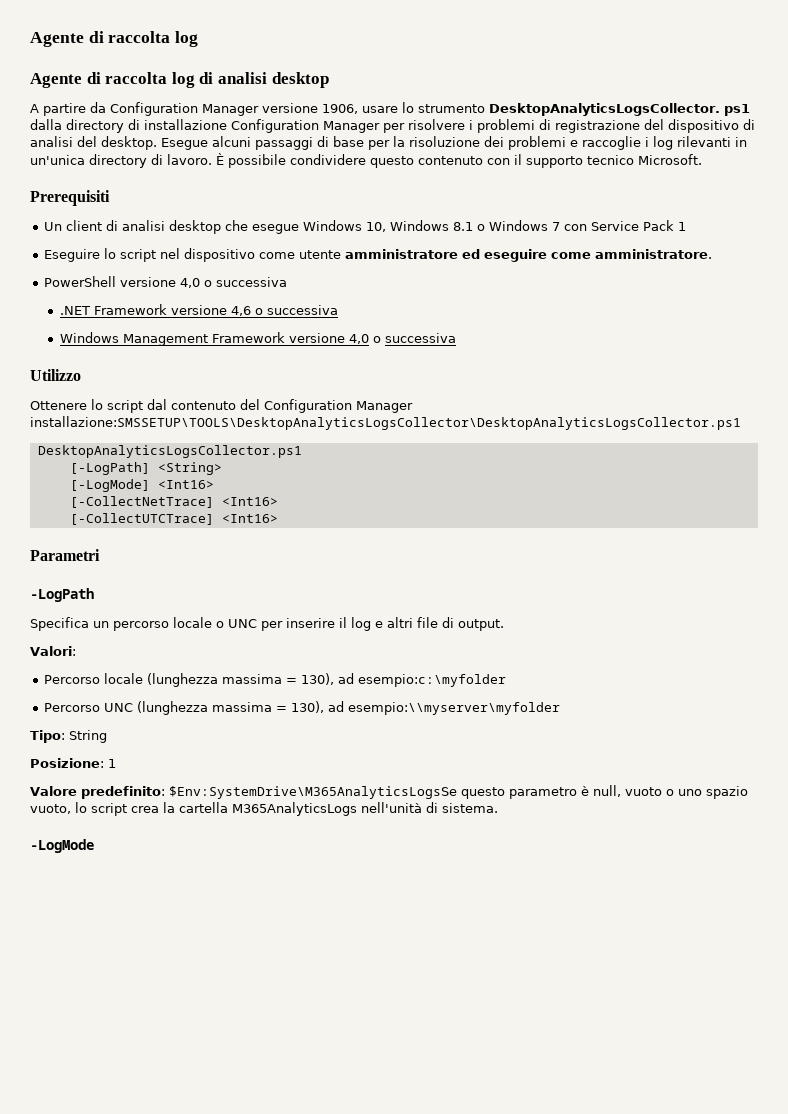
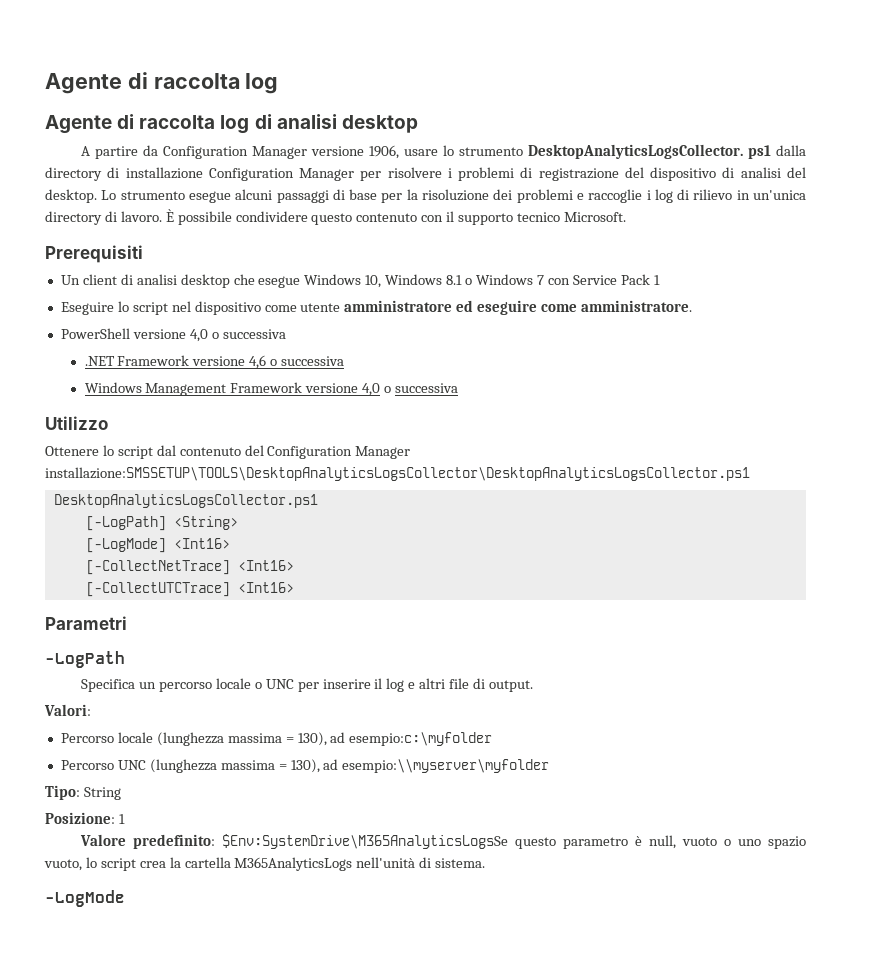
[161,138,208,150] Esegue -> [101,190,231,203] Lo strumento esegue
[677,136,731,147] rilevanti -> [677,189,733,200] di rilievo

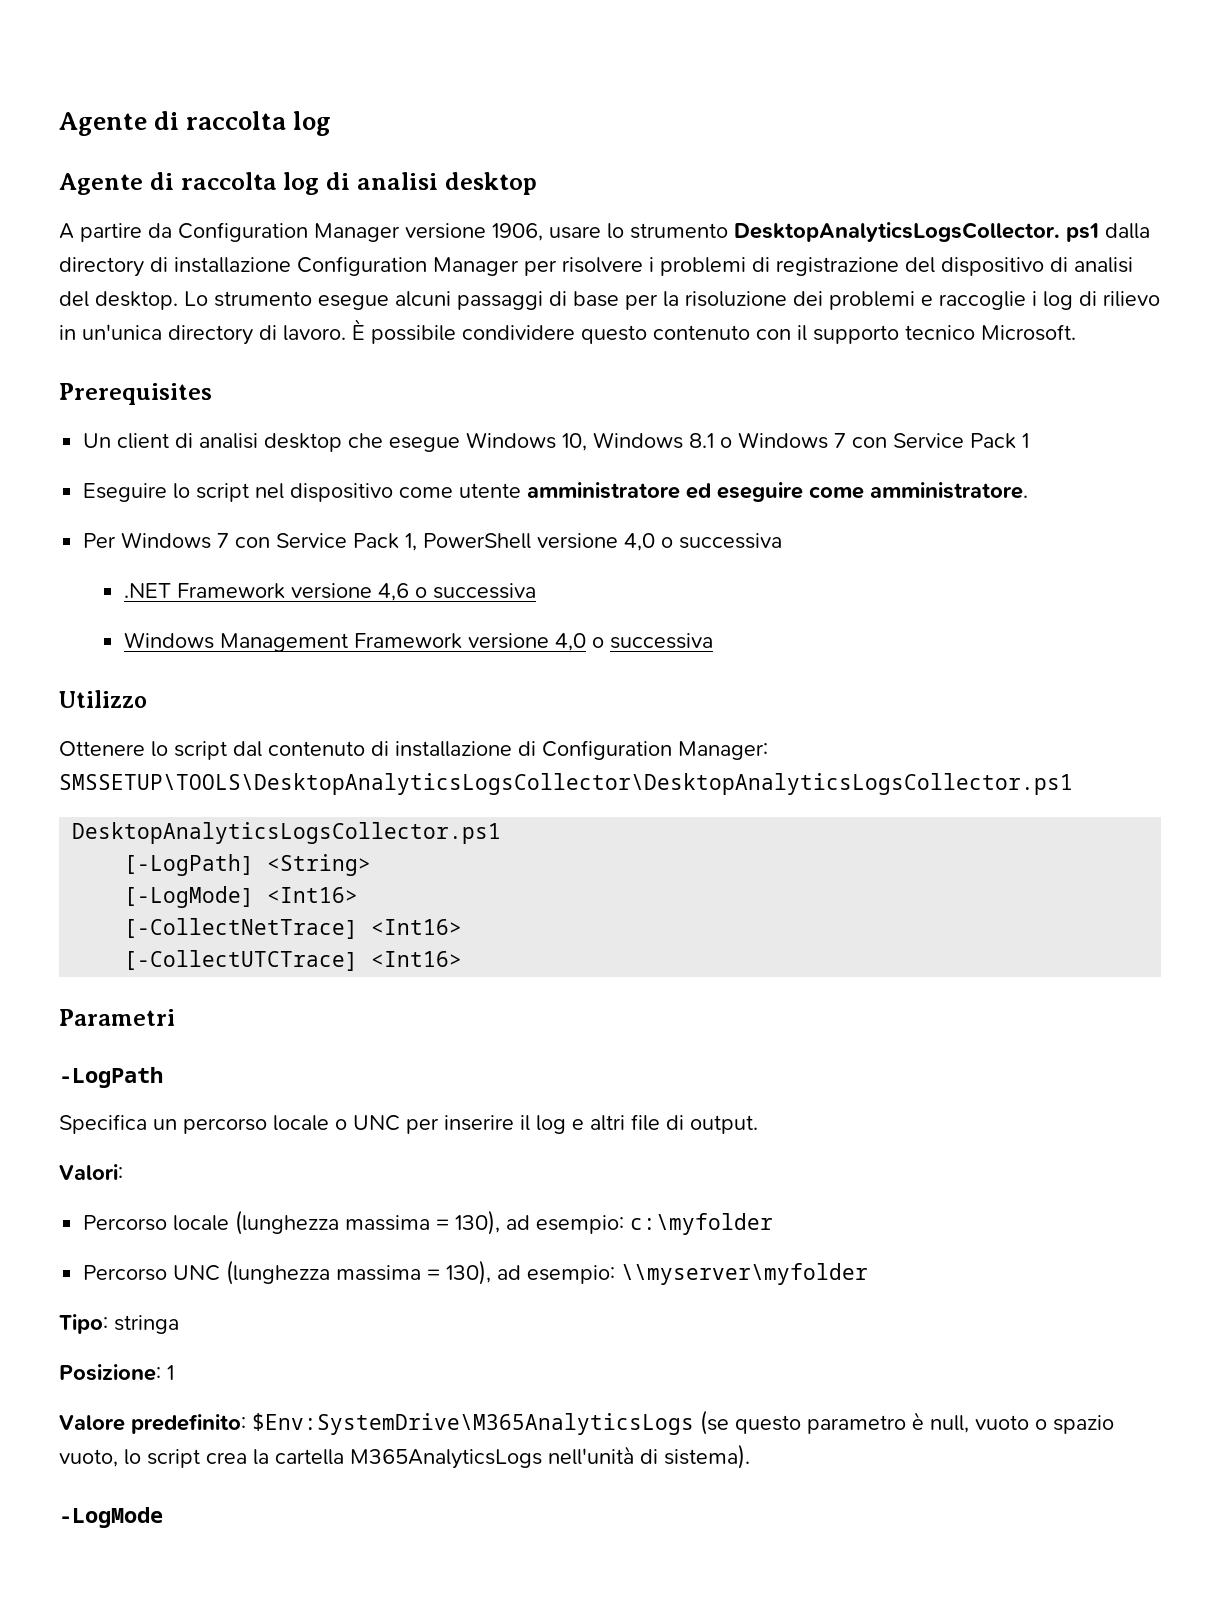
[45,245,143,263] Prerequisiti -> [59,383,212,405] Prerequisites
(693, 306) none -> [83,532,418,551] Per Windows 7 con Service Pack 1,
[244,445,411,459] [45,467,750,481] del Configuration Manager installazione:SMSSETUP\TOOLS\DesktopAnalyticsLogsCollector\DesktopAnalyticsLogsCollector.ps1 -> [371,740,768,760] [59,773,1073,795] di installazione di Configuration Manager: SMSSETUP\TOOLS\DesktopAnalyticsLogsCollector\DesktopAnalyticsLogsCollector.ps1
[349,732,493,746] esempio:c:\myfolder -> [536,1213,774,1235] esempio: c:\myfolder
[342,759,550,773] esempio:\\myserver\myfolder -> [527,1263,869,1285] esempio: \\myserver\myfolder
[83,787,121,800] String -> [114,1315,179,1334] stringa
[222,834,509,849] $Env:SystemDrive\M365AnalyticsLogsSe -> [252,1410,729,1435] $Env:SystemDrive\M365AnalyticsLogs (se
[738,839,762,846] uno -> (1047, 1424) none
[435,858,486,868] sistema. -> [664,1444,750,1469] sistema).

